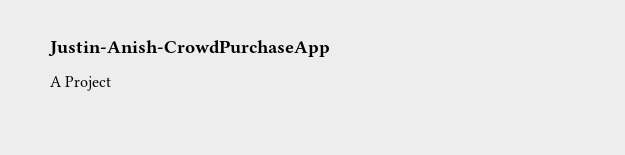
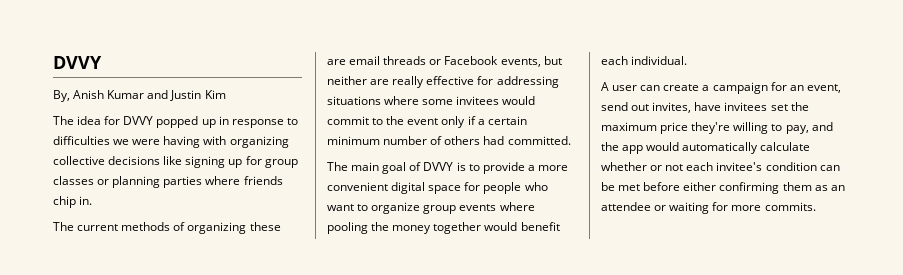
[48,40,330,57] [50,76,112,91] Justin-Anish-CrowdPurchaseApp // A Project -> [53,56,102,69] [53,90,226,102] [53,116,298,128] [53,136,289,148] [53,156,298,168] [53,176,283,188] [53,196,93,208] [53,222,281,234] [327,56,562,67] [327,76,559,88] [327,96,536,105] [327,116,527,128] [327,136,571,145] [327,162,568,174] [327,182,548,194] [327,202,535,214] [327,222,560,234] [601,56,688,65] [601,82,841,94] [601,102,809,113] [601,122,833,134] [601,142,811,154] [601,162,840,171] [601,182,845,194] [601,202,816,214] DVVY // By, Anish Kumar and Justin Kim // The idea for DVVY popped up in response to difficulties we were having with organizing collective decisions like signing up for group classes or planning parties where friends chip in. // The current methods of organizing these are email threads or Facebook events, but neither are really effective for addressing situations where some invitees would commit to the event only if a certain minimum number of others had committed. // The main goal of DVVY is to provide a more convenient digital space for people who want to organize group events where pooling the money together would benefit each individual. // A user can create a campaign for an event, send out invites, have invitees set the maximum price they're willing to pay, and the app would automatically calculate whether or not each invitee's condition can be met before either confirming them as an attendee or waiting for more commits.

